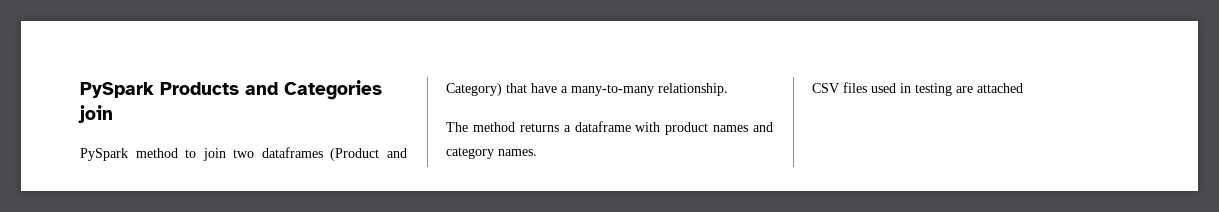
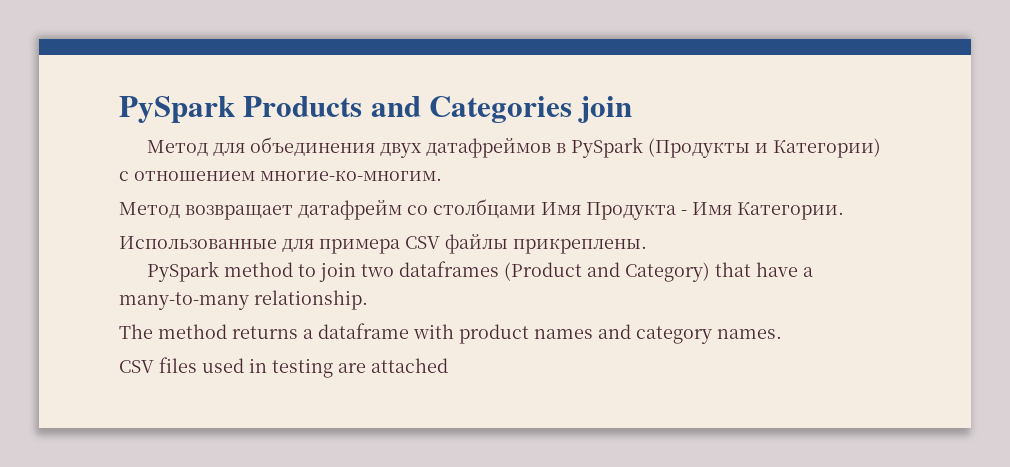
(113, 114) none -> [146,137,881,158] [119,170,442,181] [119,199,844,220] [119,234,647,254] // Метод для объединения двух датафреймов в PySpark (Продукты и Категории) с отношением многие-ко-многим. // Метод возвращает датафрейм со столбцами Имя Продукта - Имя Категории. // Использованные для примера CSV файлы прикреплены.

